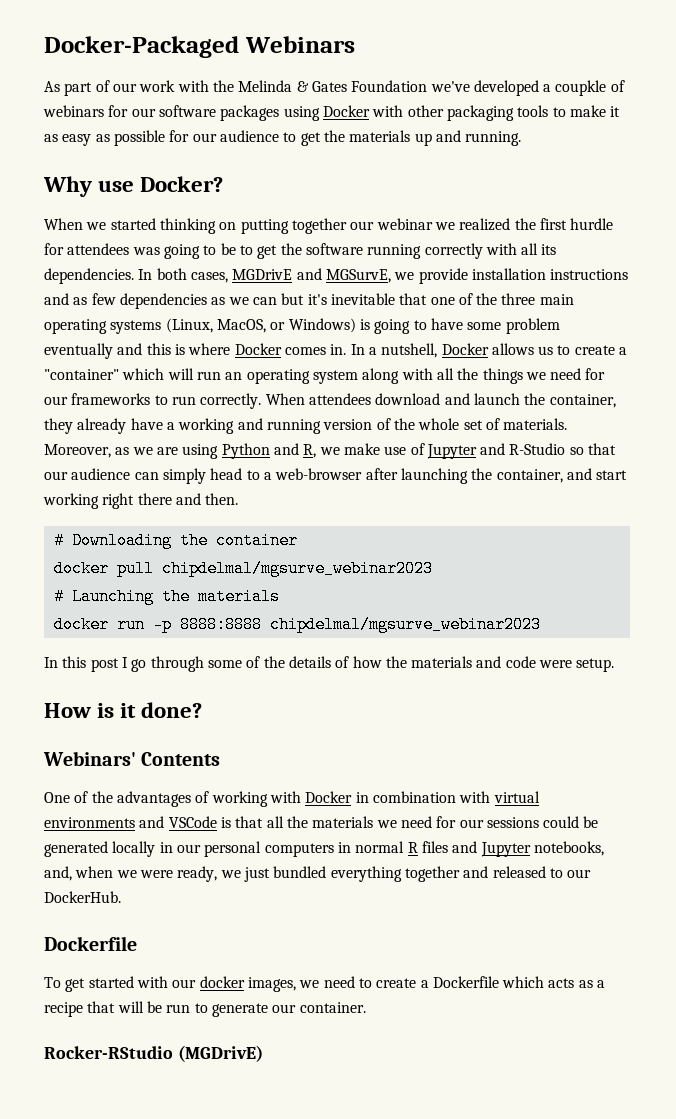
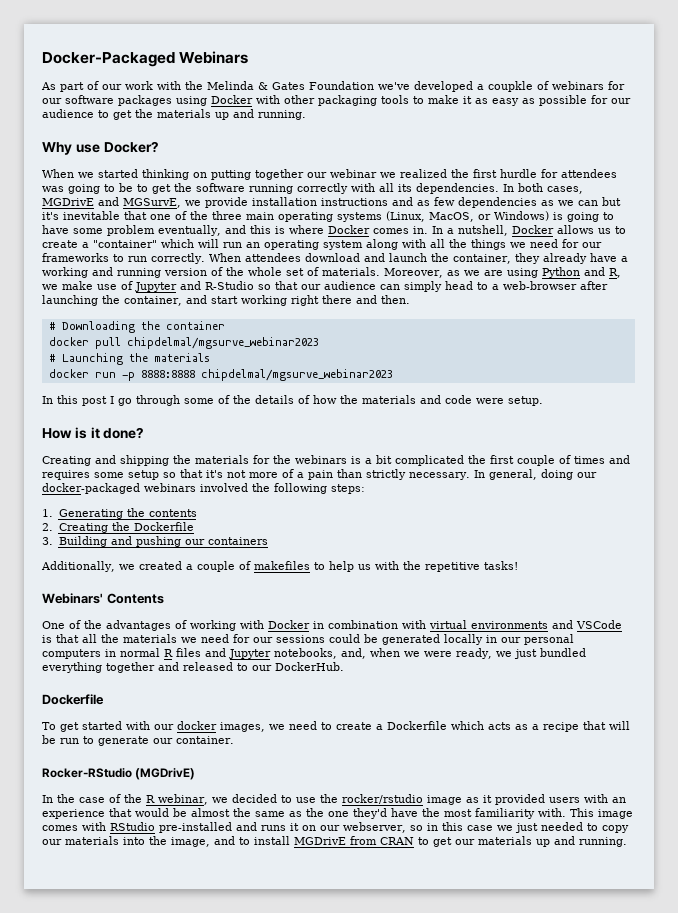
[44,343,113,359] eventually -> [158,225,221,236] eventually,
(203, 710) none -> [42,455,630,466] [42,469,597,480] [42,483,365,494] [42,508,197,519] [42,522,194,533] [42,536,268,547] [41,561,518,572] // Creating and shipping the materials for the webinars is a bit complicated the first couple of times and requires some setup so that it's not more of a pain than strictly necessary. In general, doing our docker-packaged webinars involved the following steps: // 1. Generating the contents // 2. Creating the Dockerfile // 3. Building and pushing our containers // Additionally, we created a couple of makefiles to help us with the repetitive tasks!
(263, 1053) none -> [42,794,626,805] [42,808,633,819] [42,822,629,833] [42,836,627,847] // In the case of the R webinar, we decided to use the rocker/rstudio image as it provided users with an experience that would be almost the same as the one they'd have the most familiarity with. This image comes with RStudio pre-installed and runs it on our webserver, so in this case we just needed to copy our materials into the image, and to install MGDrivE from CRAN to get our materials up and running.

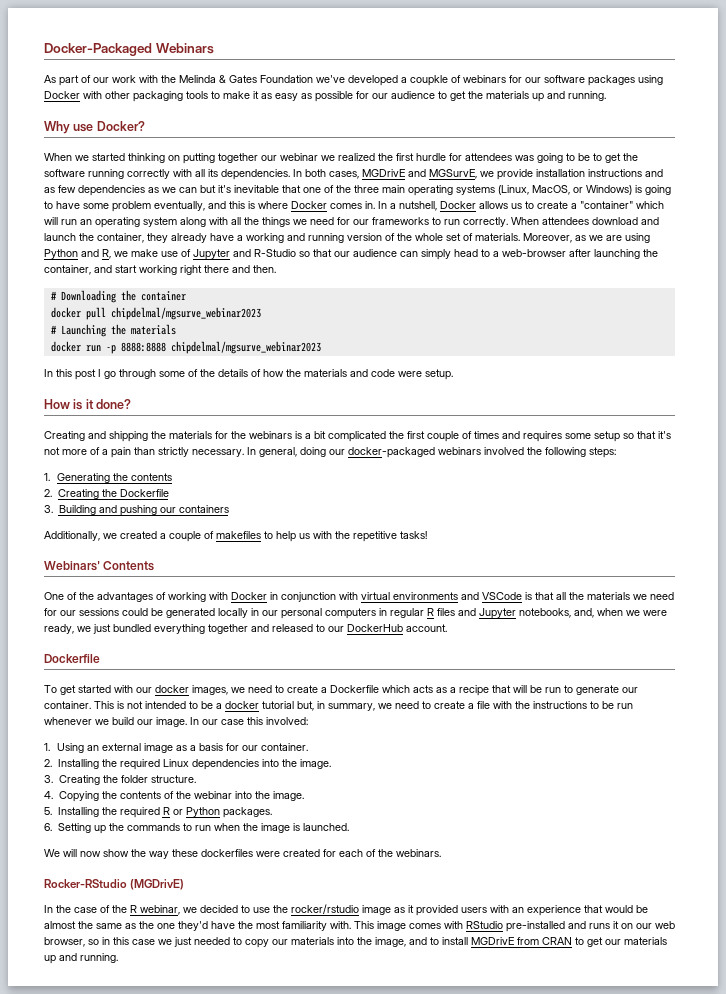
[328,620,398,629] combination -> [281,592,336,602] conjunction
[120,648,160,657] normal -> [390,608,424,618] regular
[275,662,344,671] DockerHub. -> [347,624,447,632] DockerHub account.
(234, 740) none -> [94,701,633,711] [44,717,308,727] [44,743,309,753] [44,759,331,770] [44,775,196,785] [44,791,304,802] [44,807,272,818] [44,823,349,834] [44,849,441,859] This is not intended to be a docker tutorial but, in summary, we need to create a file with the instructions to be run whenever we build our image. In our case this involved: // 1. Using an external image as a basis for our container. // 2. Installing the required Linux dependencies into the image. // 3. Creating the folder structure. // 4. Copying the contents of the webinar into the image. // 5. Installing the required R or Python packages. // 6. Setting up the commands to run when the image is launched. // We will now show the way these dockerfiles were created for each of the webinars.
[343,822,406,833] webserver, -> [655,921,675,929] [44,937,85,947] web browser,

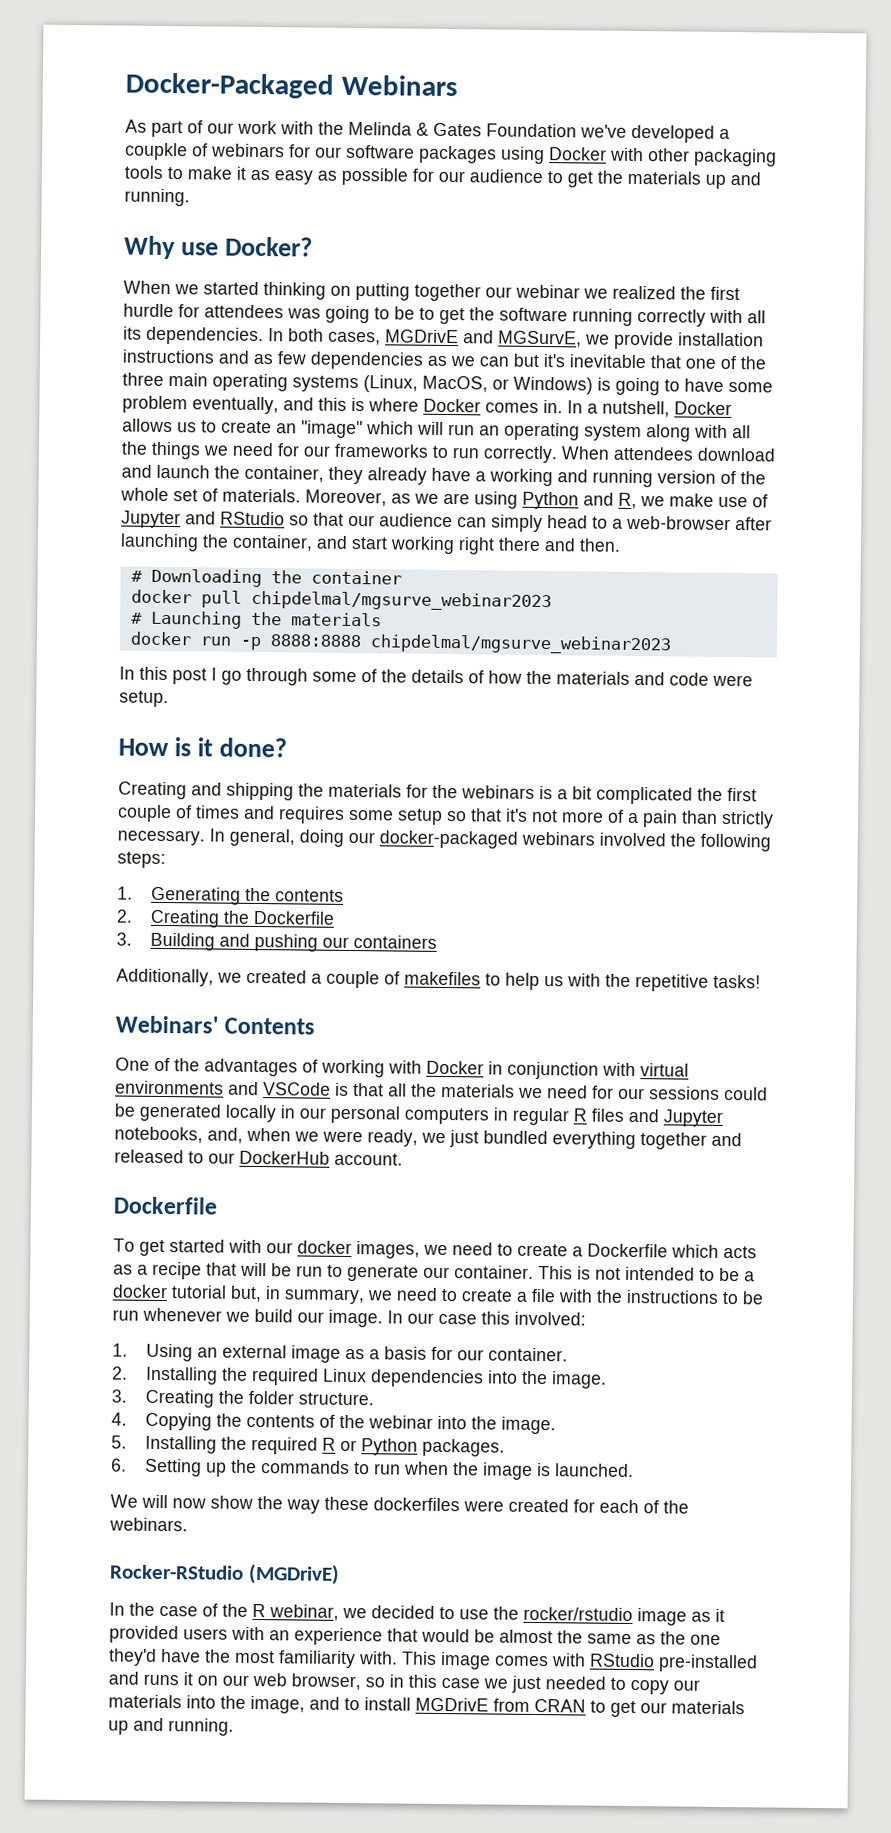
[571,201,633,209] a "container" -> [276,420,363,439] an "image"
[254,249,296,257] R-Studio -> [220,511,285,526] RStudio

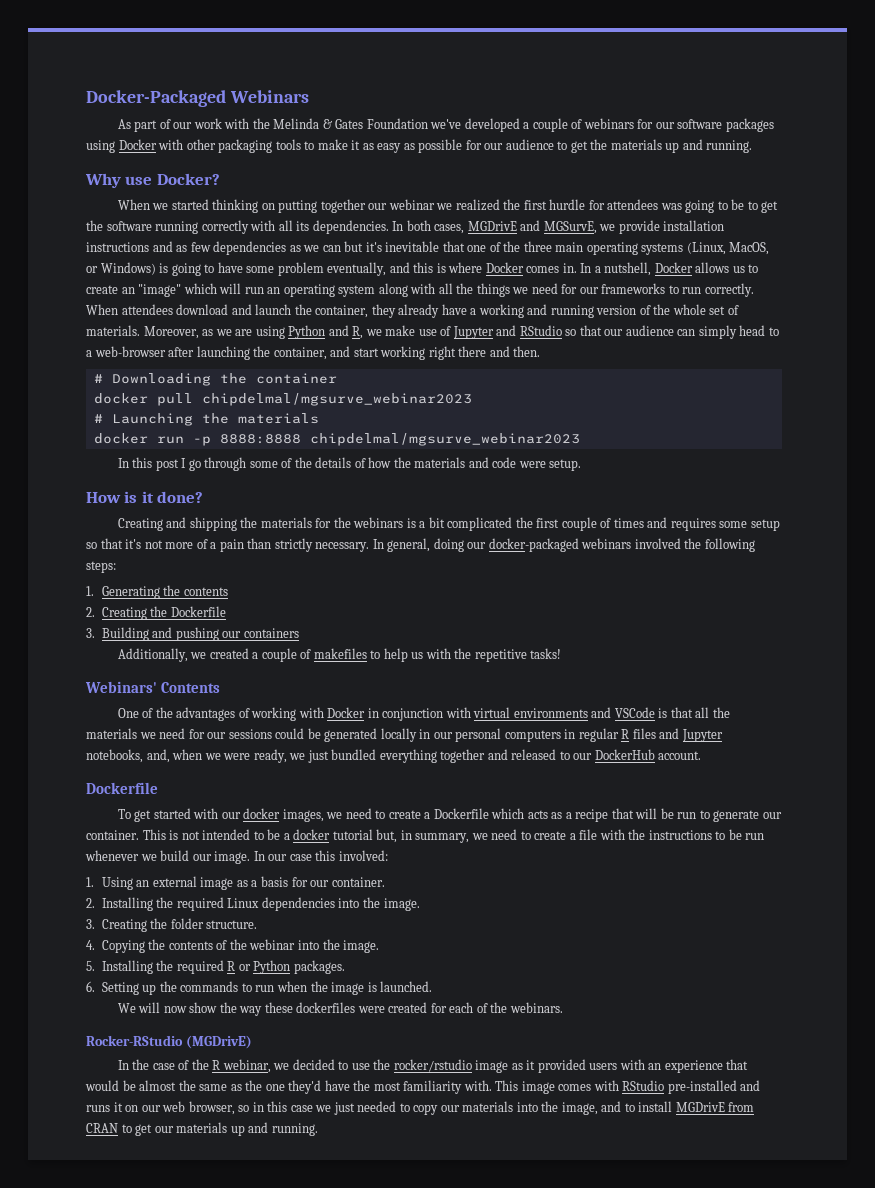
[125,142,188,161] coupkle -> [532,118,568,132] couple

